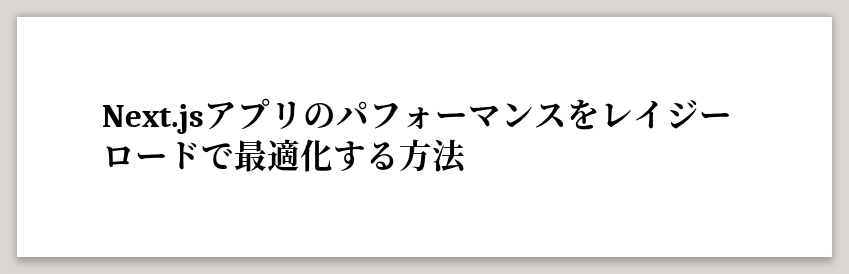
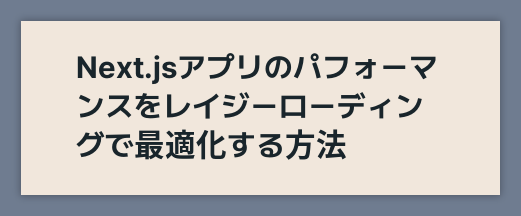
[168,142,201,170] ド -> [337,92,424,119] [76,131,105,158] ディング

